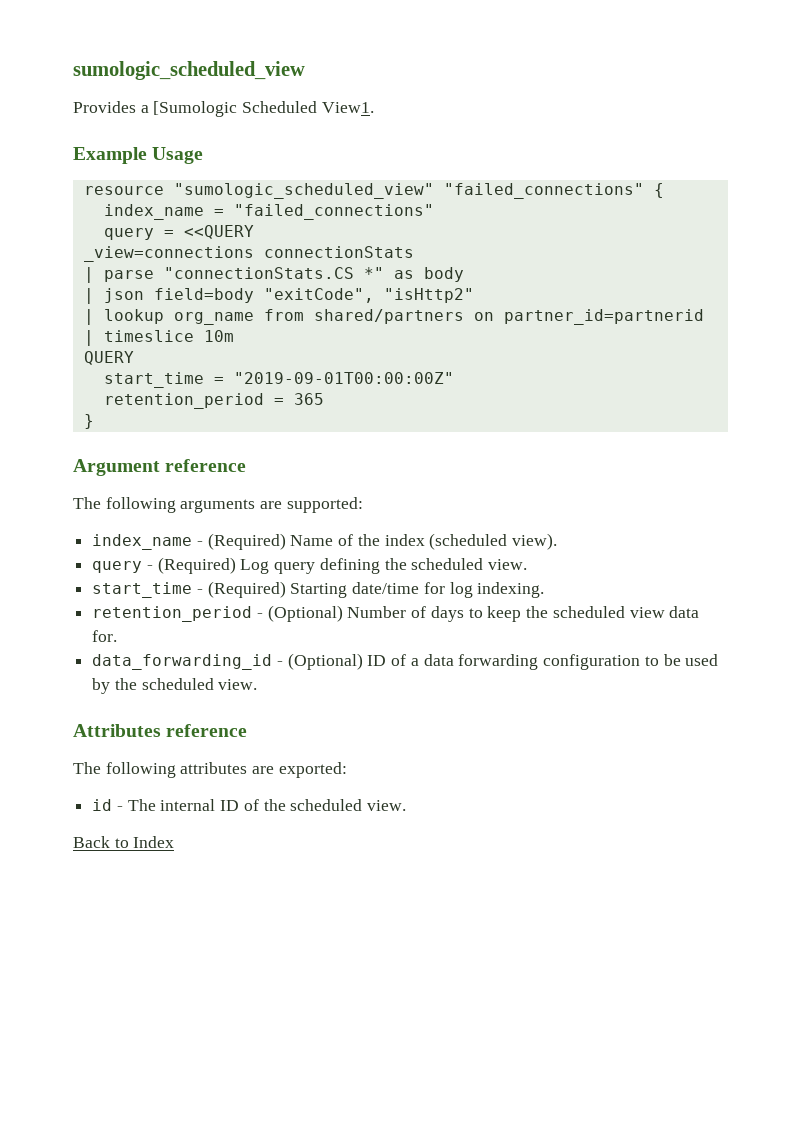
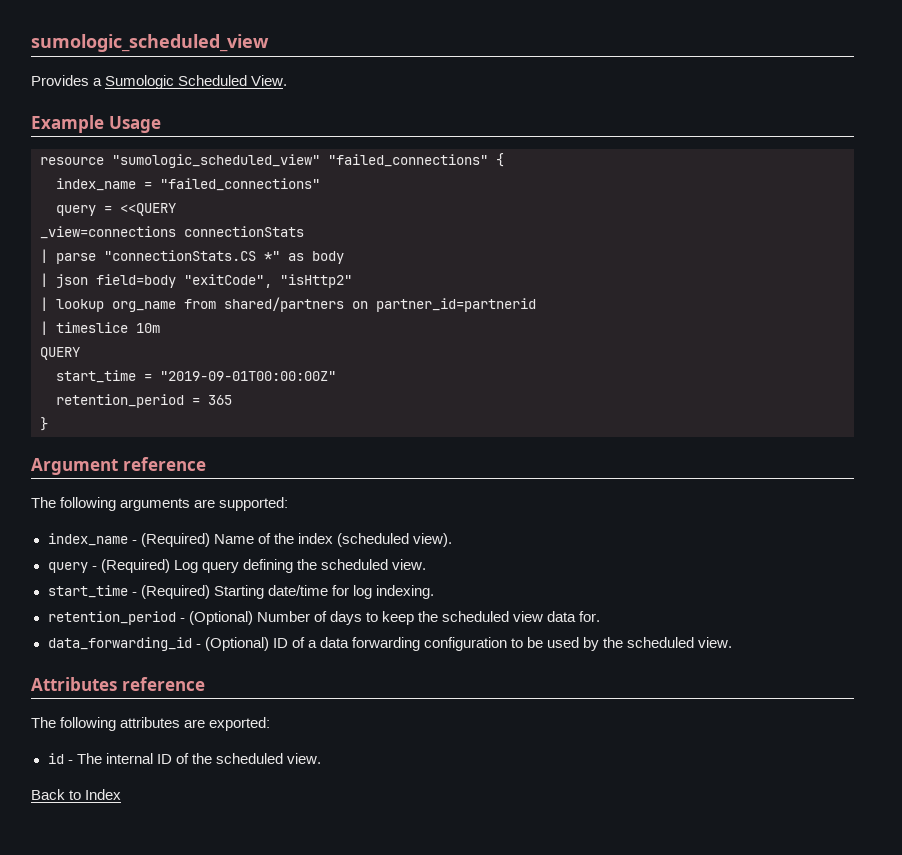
[153,101,374,117] [Sumologic Scheduled View1. -> [105,75,288,89] Sumologic Scheduled View.

